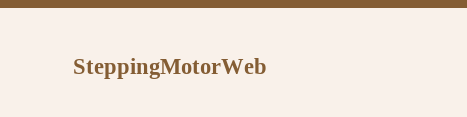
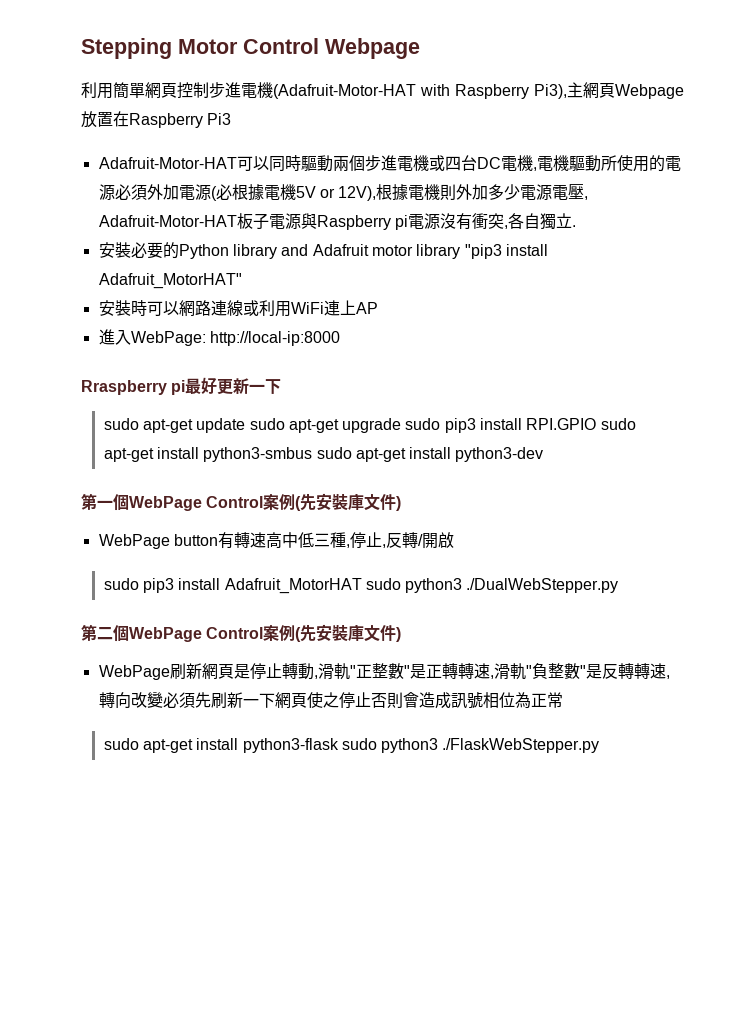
[73,58,267,79] SteppingMotorWeb -> [81,38,420,59] [81,82,684,99] [81,111,232,128] [98,155,681,172] [98,184,589,201] [98,213,576,230] [98,242,548,259] [98,273,242,289] [98,300,378,317] [98,329,340,346] [81,377,282,395] [103,418,636,433] [103,447,544,462] [81,493,402,511] [98,532,454,549] [103,578,619,594] [81,624,402,642] [98,663,670,680] [98,691,563,709] [103,738,600,753] Stepping Motor Control Webpage // 利用簡單網頁控制步進電機(Adafruit-Motor-HAT with Raspberry Pi3),主網頁Webpage放置在Raspberry Pi3 // Adafruit-Motor-HAT可以同時驅動兩個步進電機或四台DC電機,電機驅動所使用的電源必須外加電源(必根據電機5V or 12V),根據電機則外加多少電源電壓, Adafruit-Motor-HAT板子電源與Raspberry pi電源沒有衝突,各自獨立. // 安裝必要的Python library and Adafruit motor library "pip3 install Adafruit_MotorHAT" // 安裝時可以網路連線或利用WiFi連上AP // 進入WebPage: http://local-ip:8000 // Rraspberry pi最好更新一下 // sudo apt-get update sudo apt-get upgrade sudo pip3 install RPI.GPIO sudo apt-get install python3-smbus sudo apt-get install python3-dev // 第一個WebPage Control案例(先安裝庫文件) // WebPage button有轉速高中低三種,停止,反轉/開啟 // sudo pip3 install Adafruit_MotorHAT sudo python3 ./DualWebStepper.py // 第二個WebPage Control案例(先安裝庫文件) // WebPage刷新網頁是停止轉動,滑軌"正整數"是正轉轉速,滑軌"負整數"是反轉轉速,轉向改變必須先刷新一下網頁使之停止否則會造成訊號相位為正常 // sudo apt-get install python3-flask sudo python3 ./FlaskWebStepper.py

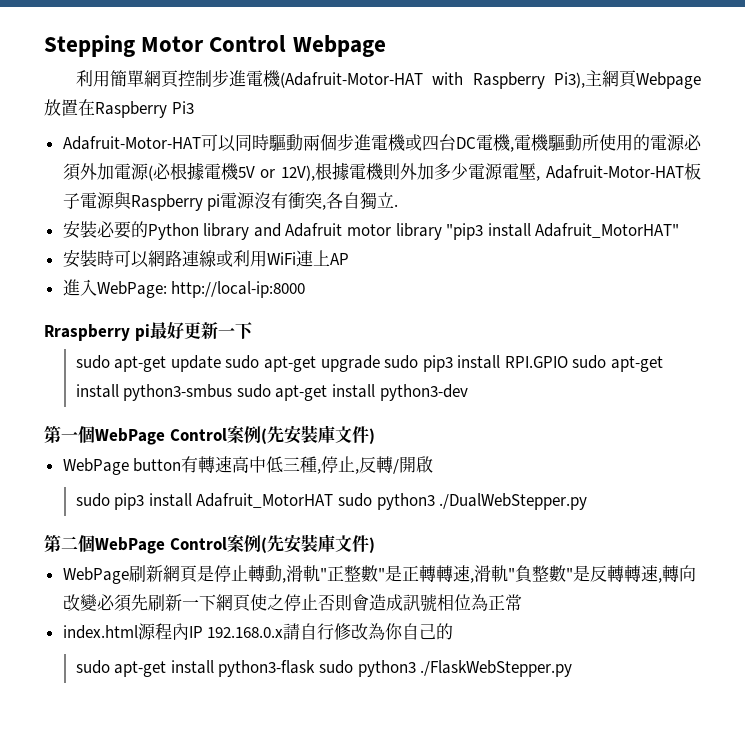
(563, 700) none -> [62,623,454,640] // index.html源程內IP 192.168.0.x請自行修改為你自己的

